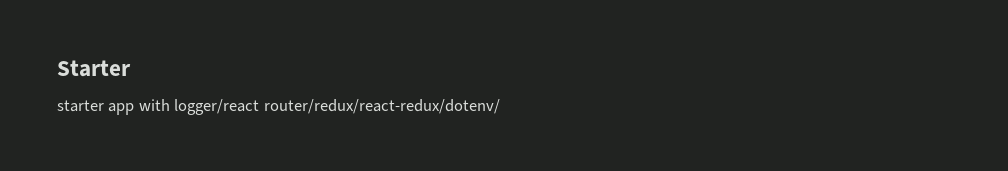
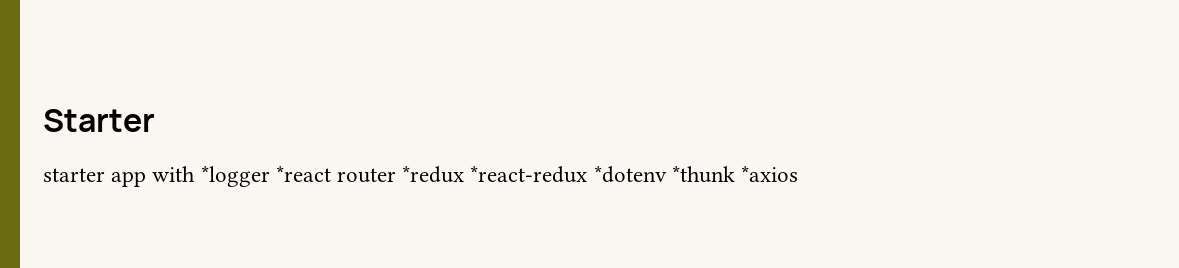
[174,99,500,115] logger/react router/redux/react-redux/dotenv/ -> [200,165,799,187] *logger *react router *redux *react-redux *dotenv *thunk *axios

